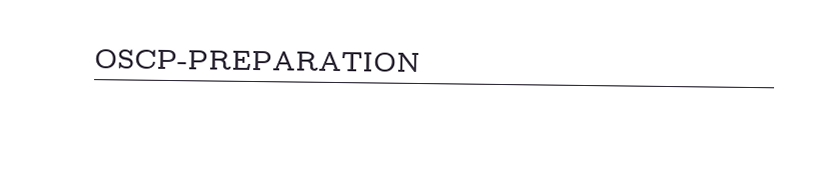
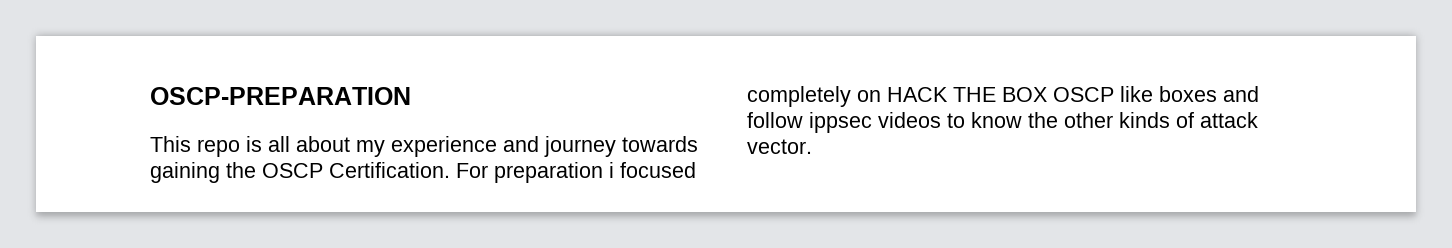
(421, 61) none -> [150,136,698,157] [150,162,696,183] [747,86,1259,107] [747,112,1258,133] [747,139,812,154] // This repo is all about my experience and journey towards gaining the OSCP Certification. For preparation i focused completely on HACK THE BOX OSCP like boxes and follow ippsec videos to know the other kinds of attack vector.

